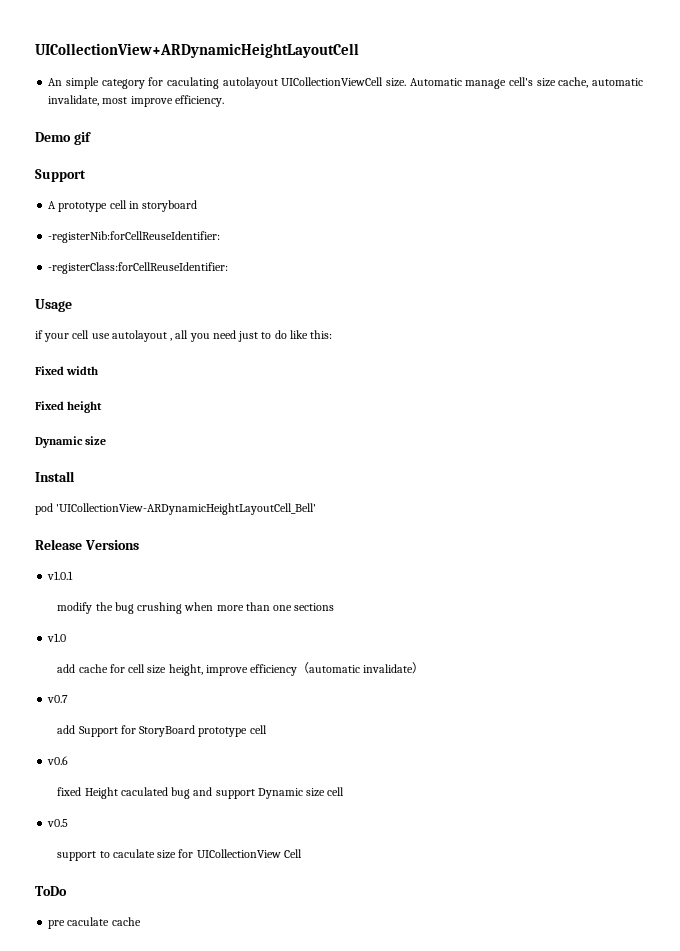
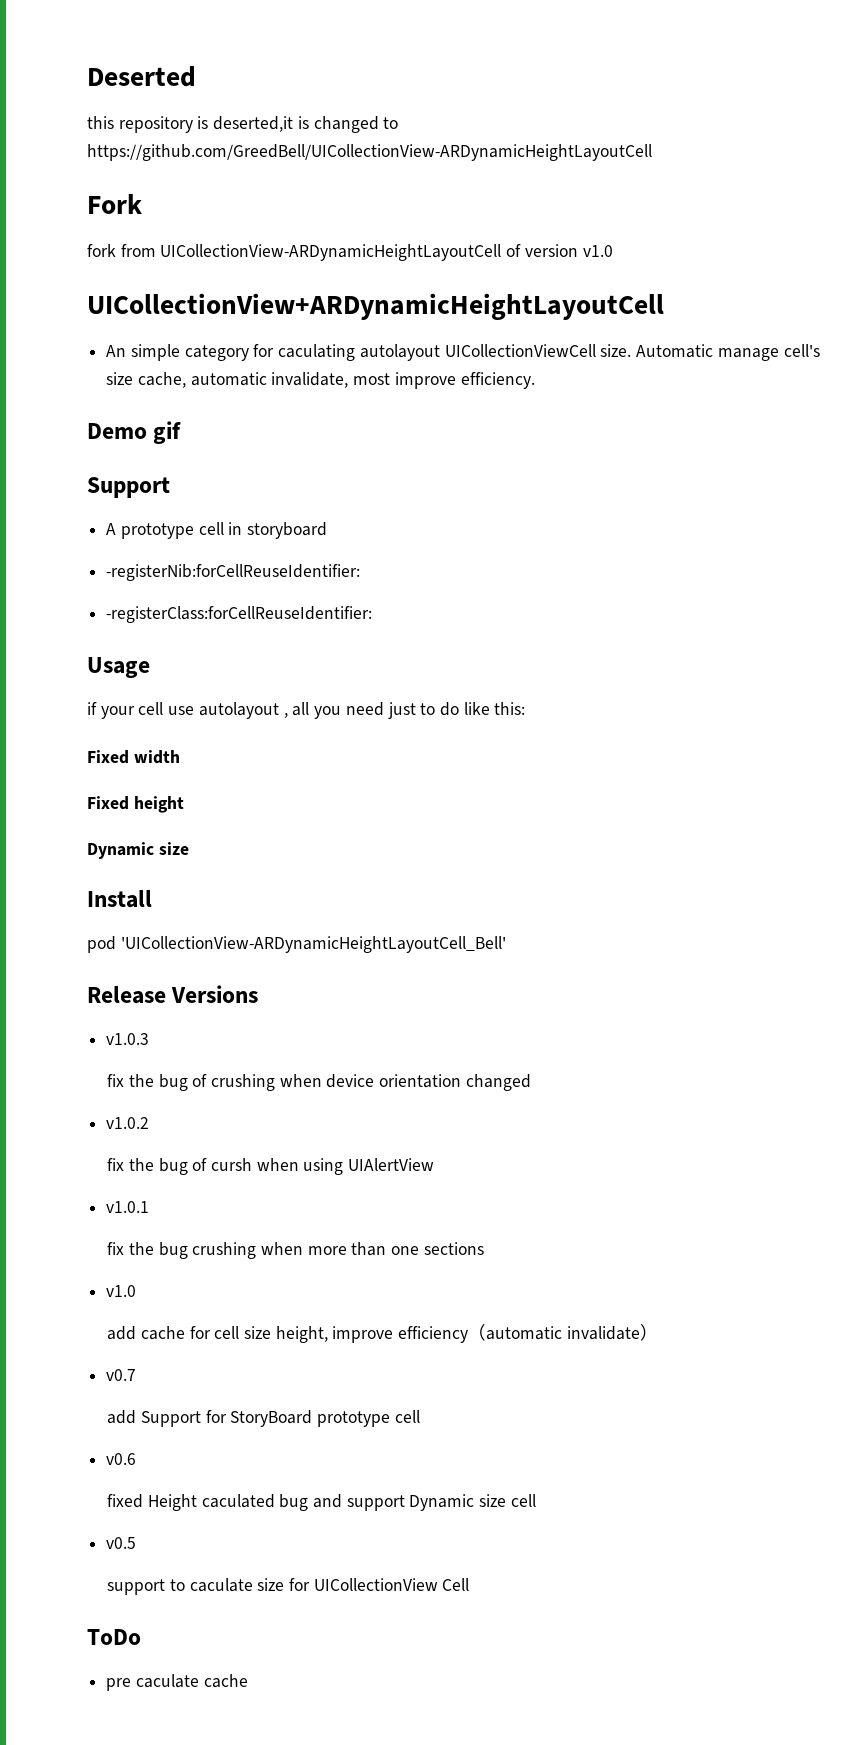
(35, 50) none -> [87,66,196,87] [87,116,399,133] [87,144,652,161] [87,194,142,214] [87,244,613,261] Deserted // this repository is deserted,it is changed to https://github.com/GreedBell/UICollectionView-ARDynamicHeightLayoutCell // Fork // fork from UICollectionView-ARDynamicHeightLayoutCell of version v1.0 //
(139, 545) none -> [106,1033,150,1045] [107,1074,531,1091] [106,1117,150,1129] [107,1158,435,1175] // v1.0.3 // fix the bug of crushing when device orientation changed // v1.0.2 // fix the bug of cursh when using UIAlertView
[57,602,93,614] modify -> [107,1242,125,1255] fix

